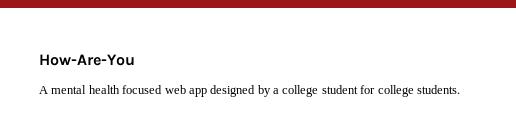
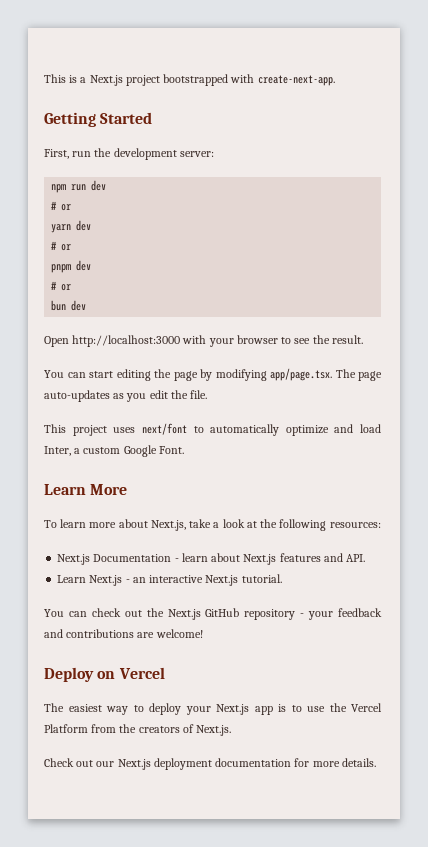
[39,54,135,66] [39,85,460,97] How-Are-You // A mental health focused web app designed by a college student for college students. -> [44,74,335,86] [44,112,153,127] [44,148,214,160] [51,180,107,193] [51,201,72,211] [51,220,92,233] [51,241,72,251] [51,260,92,273] [51,281,72,291] [51,300,87,311] [44,335,363,347] [44,368,382,381] [44,390,208,402] [44,423,381,436] [44,445,184,457] [44,484,128,495] [44,519,381,531] [57,553,366,565] [57,574,282,586] [44,608,382,620] [44,629,203,638] [44,667,165,682] [44,703,382,715] [44,724,232,736] [44,758,376,770] This is a Next.js project bootstrapped with create-next-app. // Getting Started // First, run the development server: // npm run dev // # or // yarn dev // # or // pnpm dev // # or // bun dev // Open http://localhost:3000 with your browser to see the result. // You can start editing the page by modifying app/page.tsx. The page auto-updates as you edit the file. // This project uses next/font to automatically optimize and load Inter, a custom Google Font. // Learn More // To learn more about Next.js, take a look at the following resources: // Next.js Documentation - learn about Next.js features and API. // Learn Next.js - an interactive Next.js tutorial. // You can check out the Next.js GitHub repository - your feedback and contributions are welcome! // Deploy on Vercel // The easiest way to deploy your Next.js app is to use the Vercel Platform from the creators of Next.js. // Check out our Next.js deployment documentation for more details.

